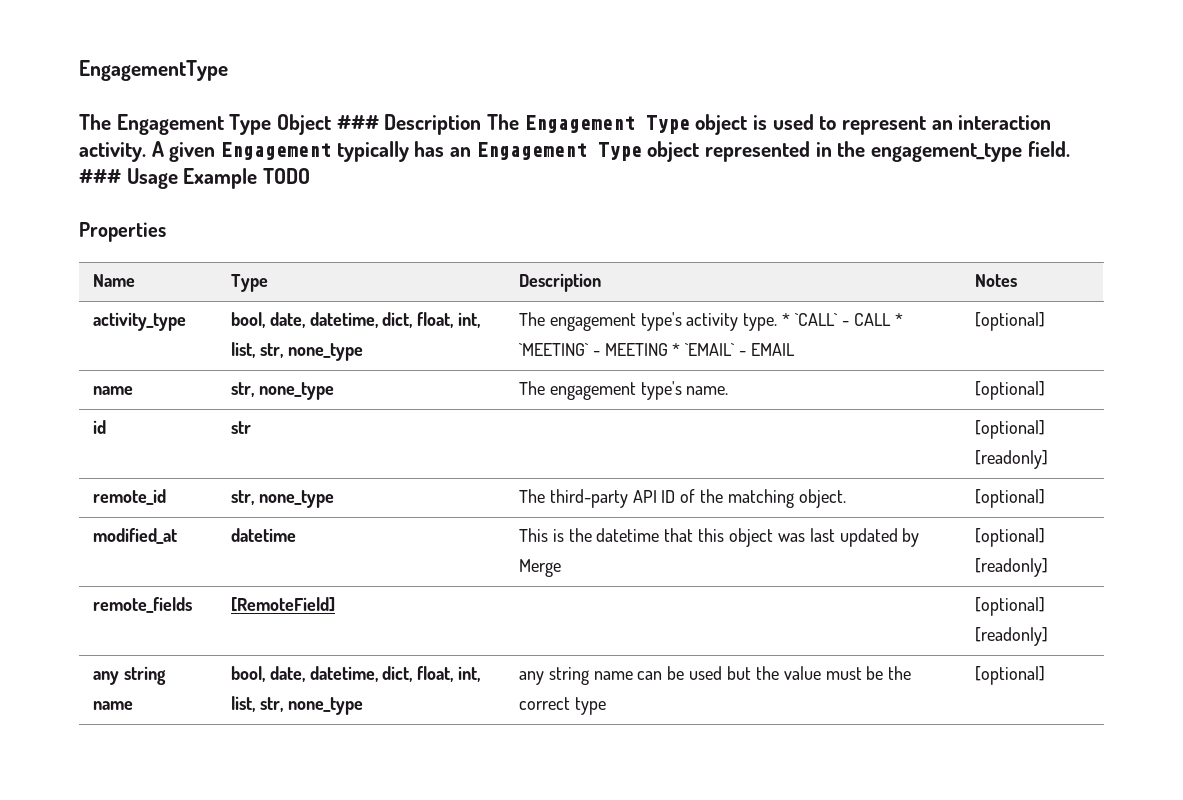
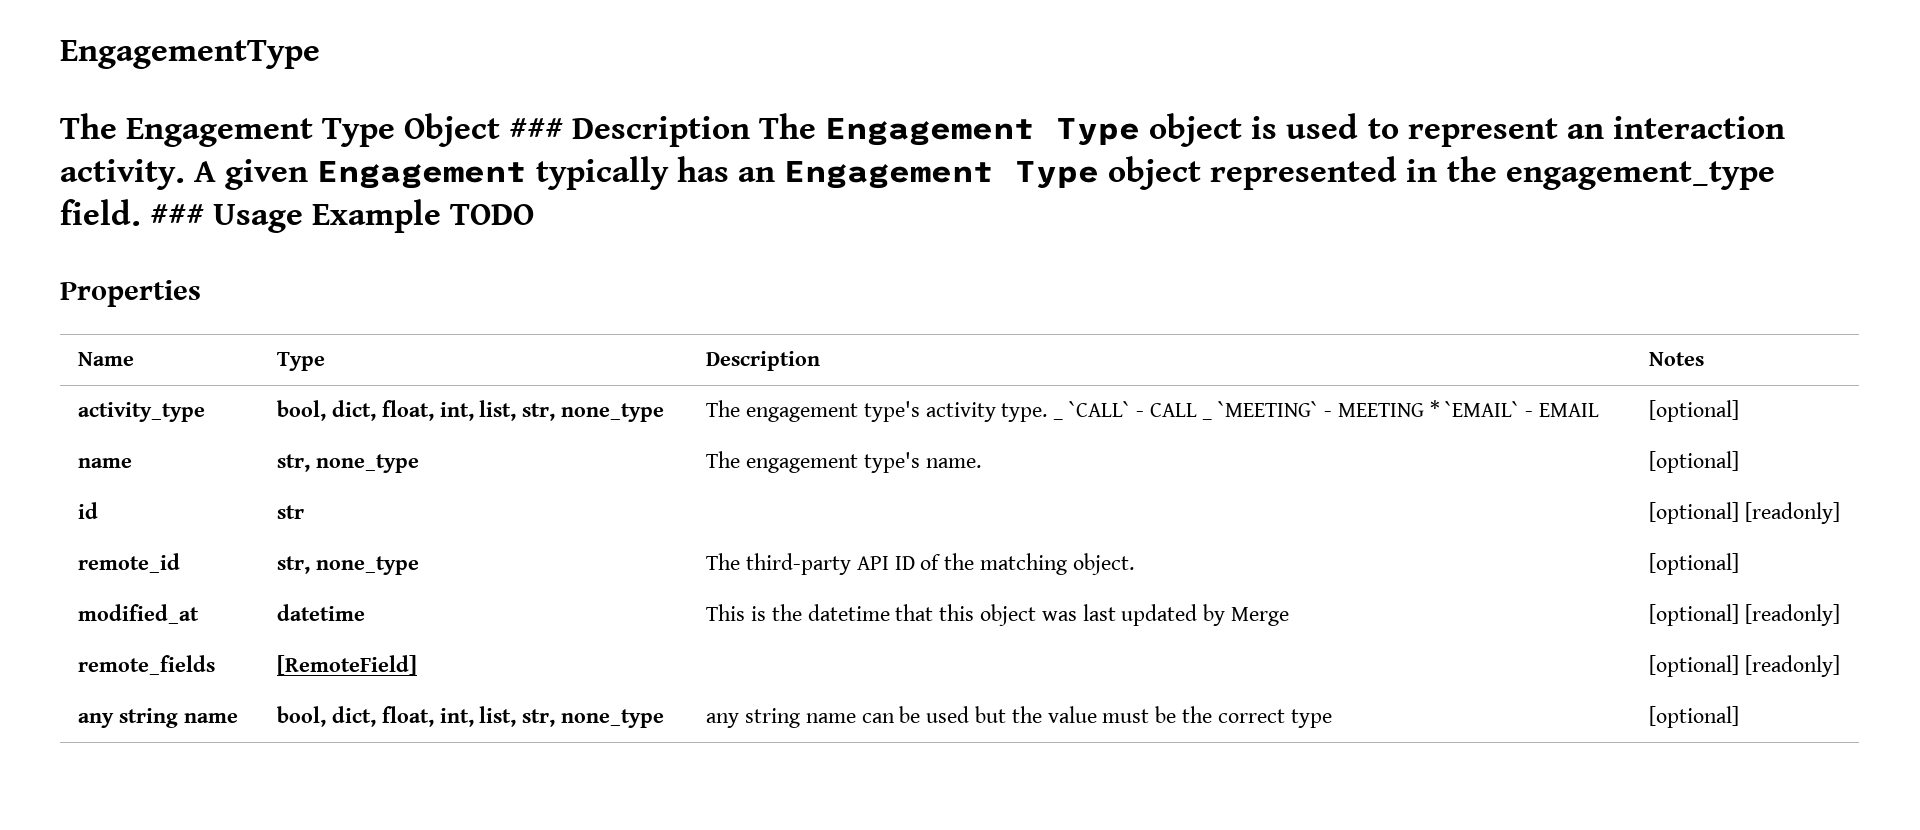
[269,312,378,328] date, datetime, -> (327, 410) none
[782,313,791,326] * -> [1053,417,1064,420] _
[894,313,903,326] * -> [1202,417,1213,420] _
[269,666,378,682] date, datetime, -> (327, 716) none

